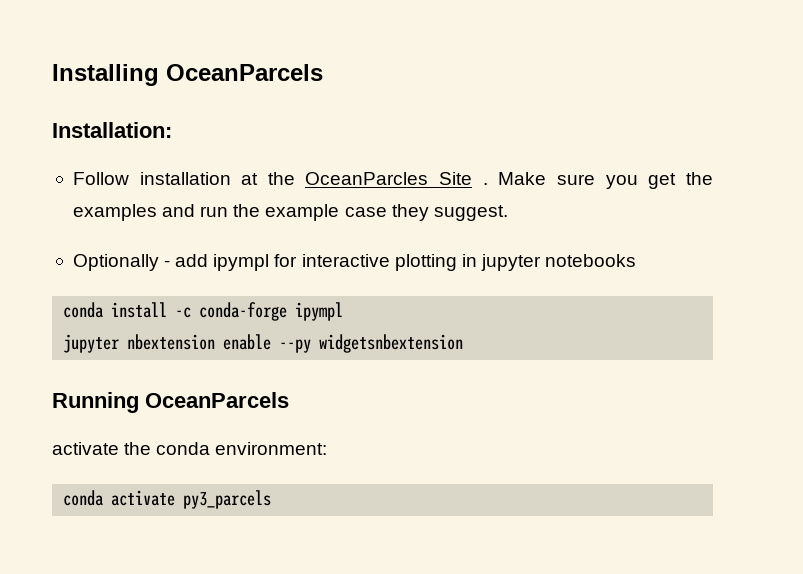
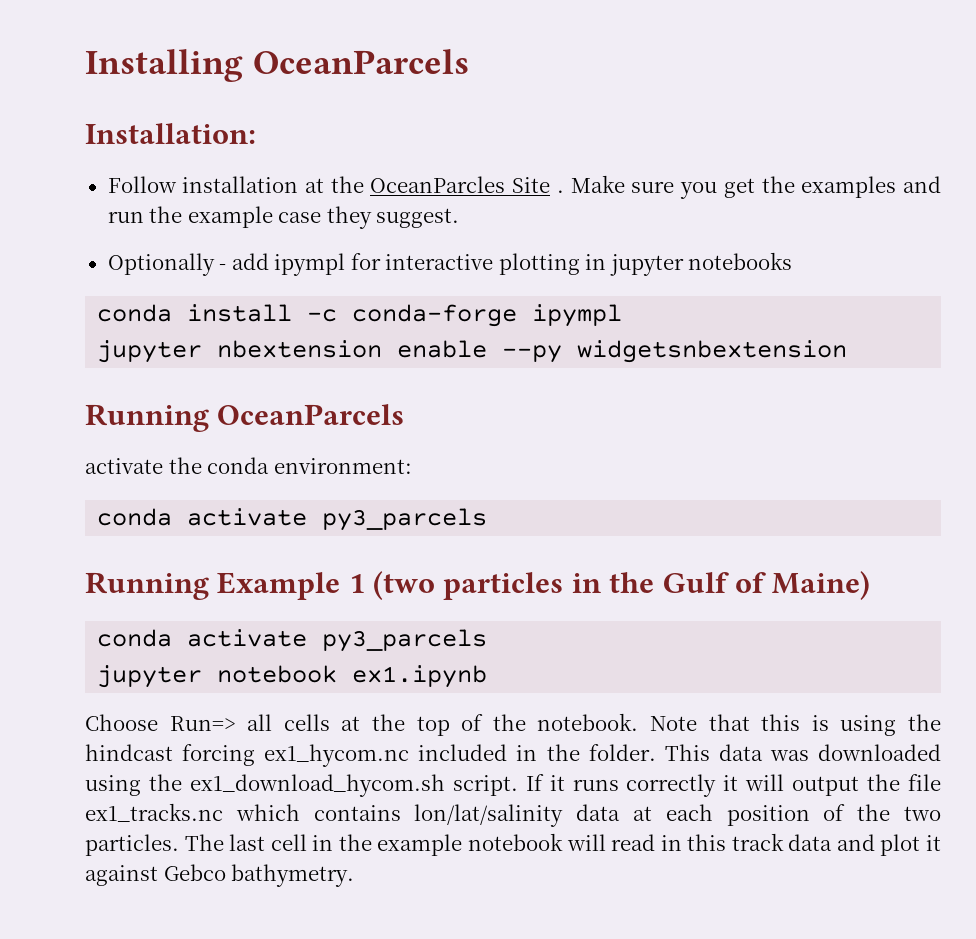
(272, 499) none -> [85,571,871,600] [97,629,488,652] [97,665,488,688] [85,713,942,736] [85,744,942,767] [85,774,941,797] [85,803,941,827] [85,833,941,856] [85,864,355,887] // Running Example 1 (two particles in the Gulf of Maine) // conda activate py3_parcels // jupyter notebook ex1.ipynb // Choose Run=> all cells at the top of the notebook. Note that this is using the hindcast forcing ex1_hycom.nc included in the folder. This data was downloaded using the ex1_download_hycom.sh script. If it runs correctly it will output the file ex1_tracks.nc which contains lon/lat/salinity data at each position of the two particles. The last cell in the example notebook will read in this track data and plot it against Gebco bathymetry.

